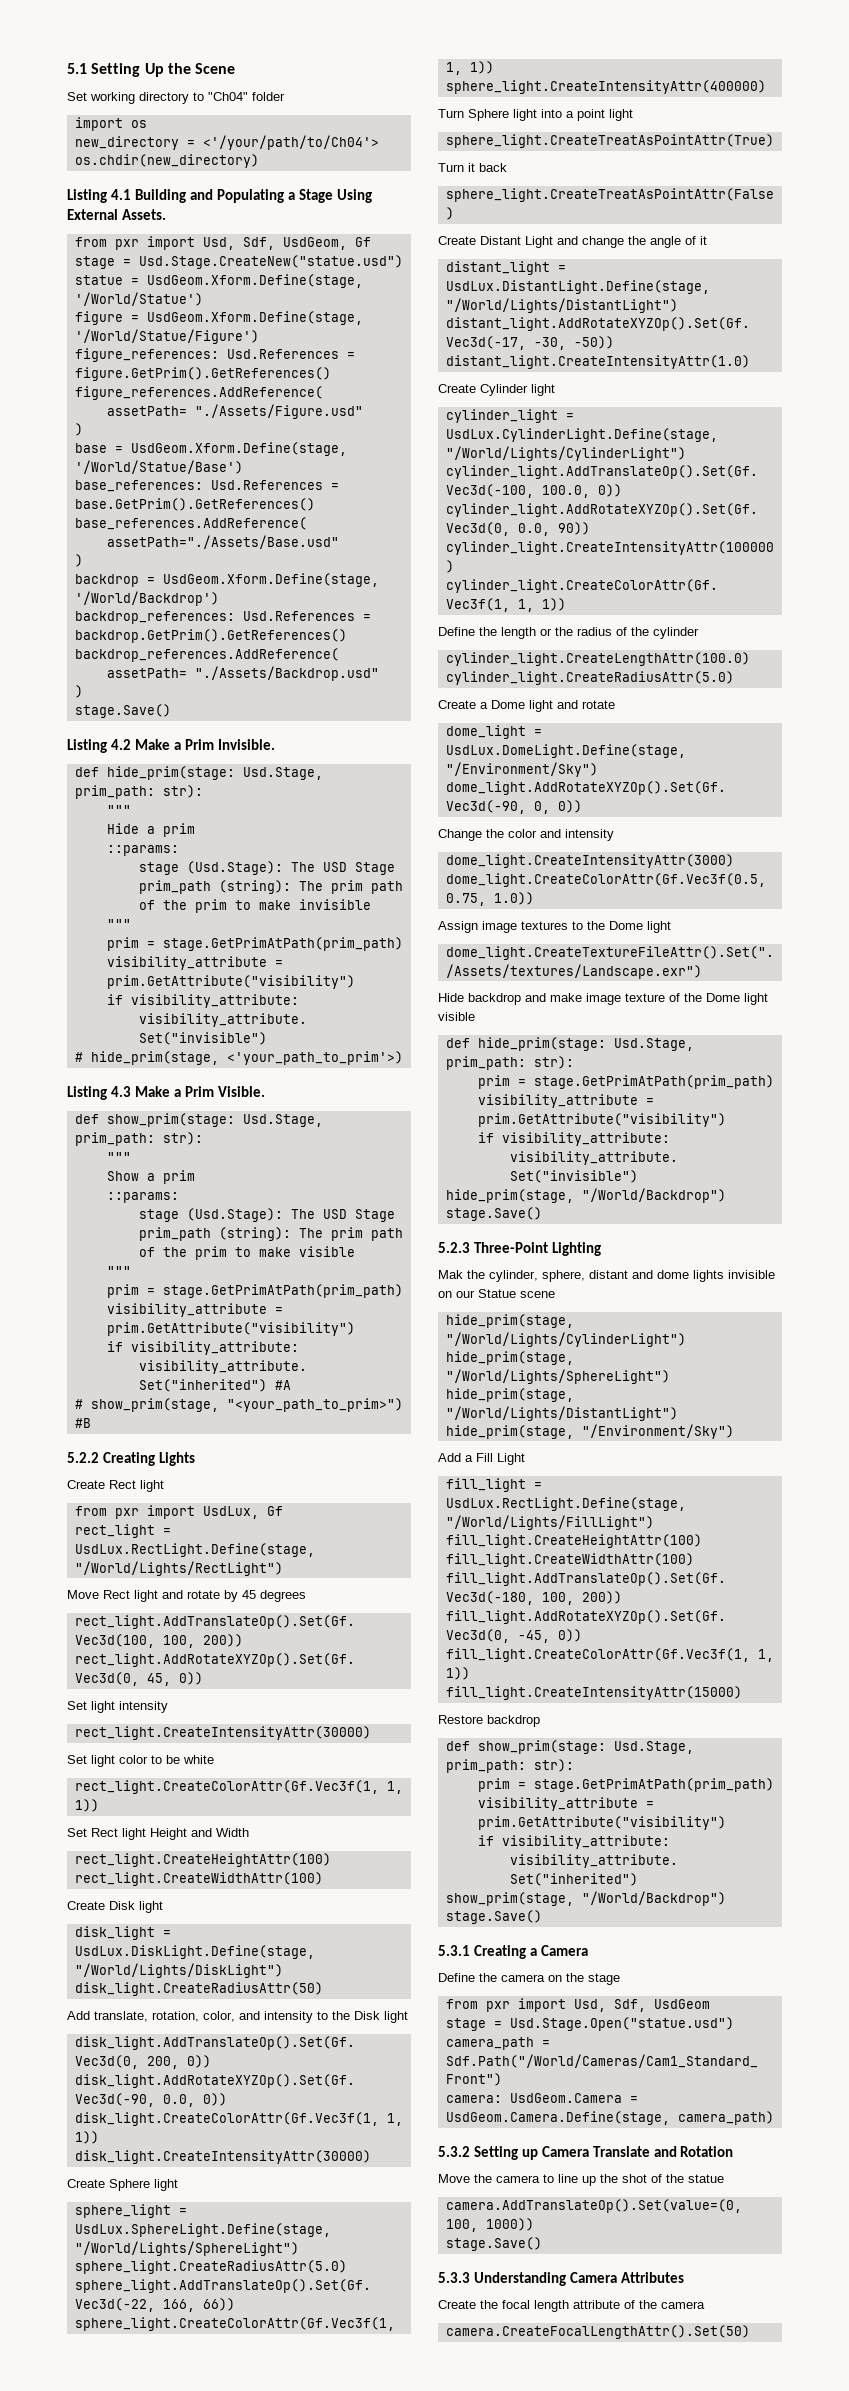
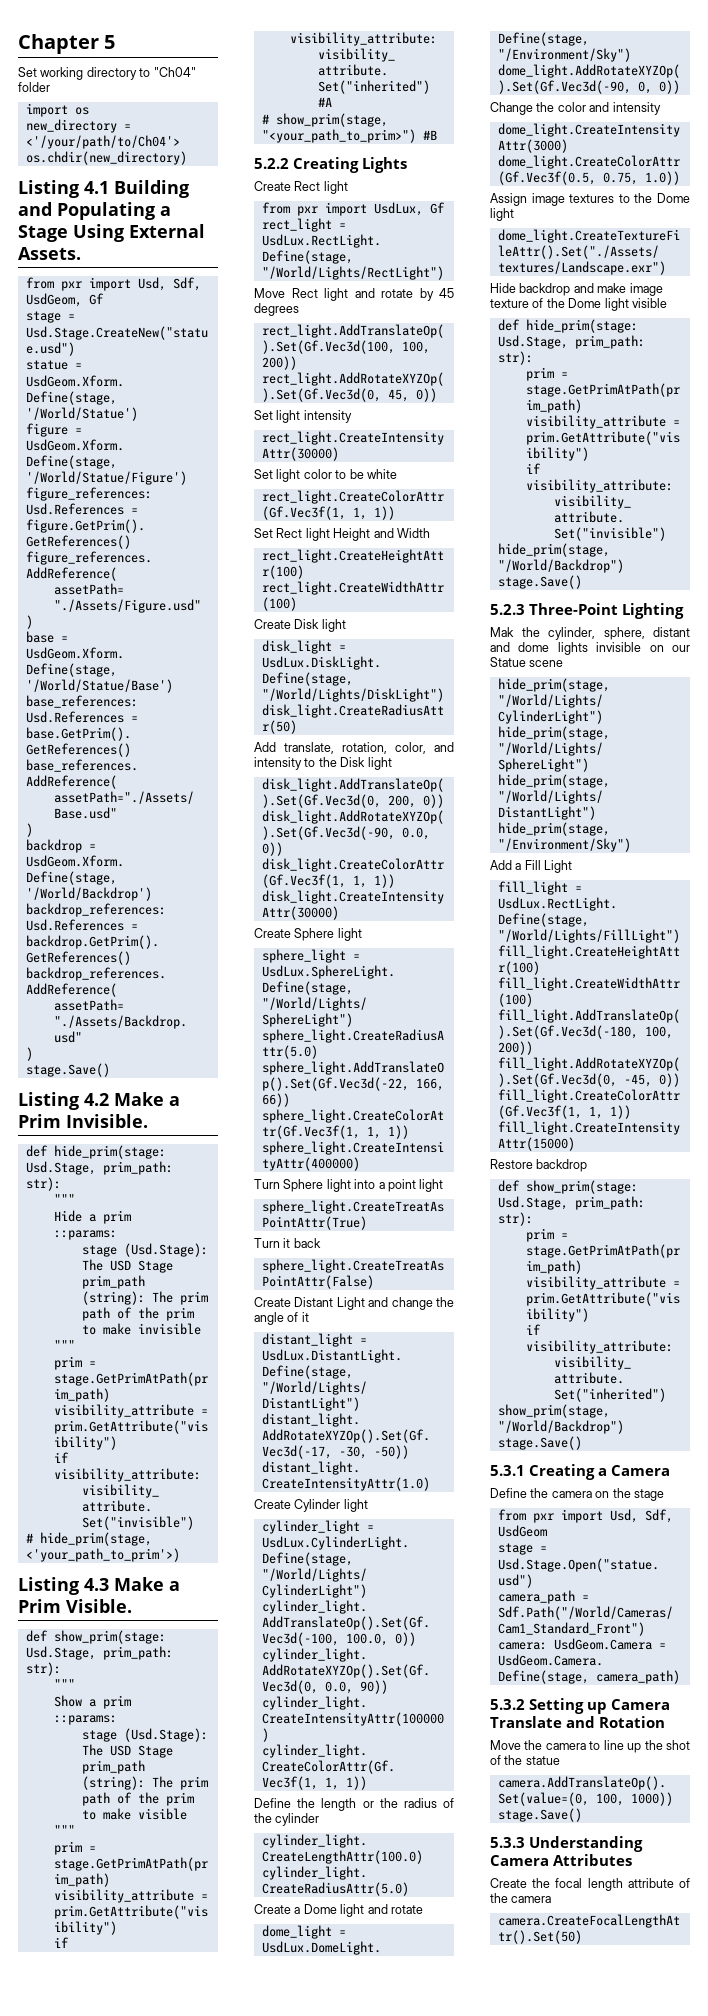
[67,63,236,77] 5.1 Setting Up the Scene -> [18,34,116,54] Chapter 5

